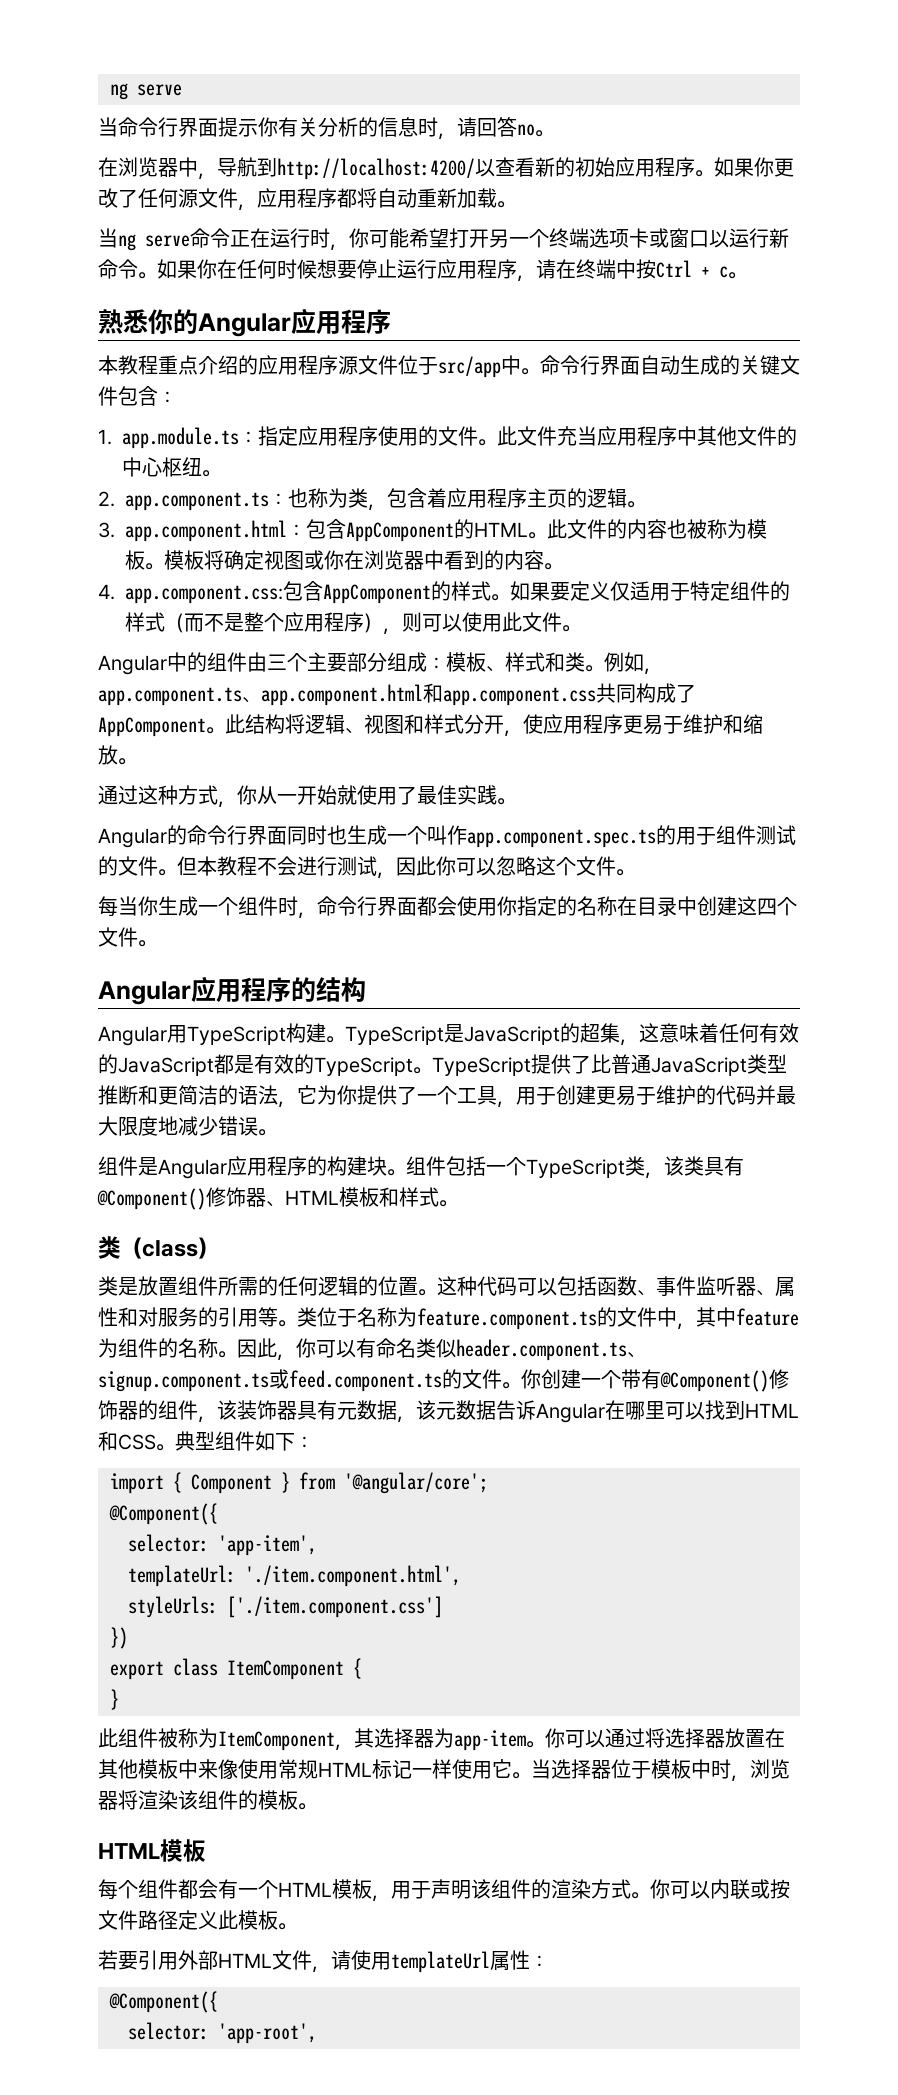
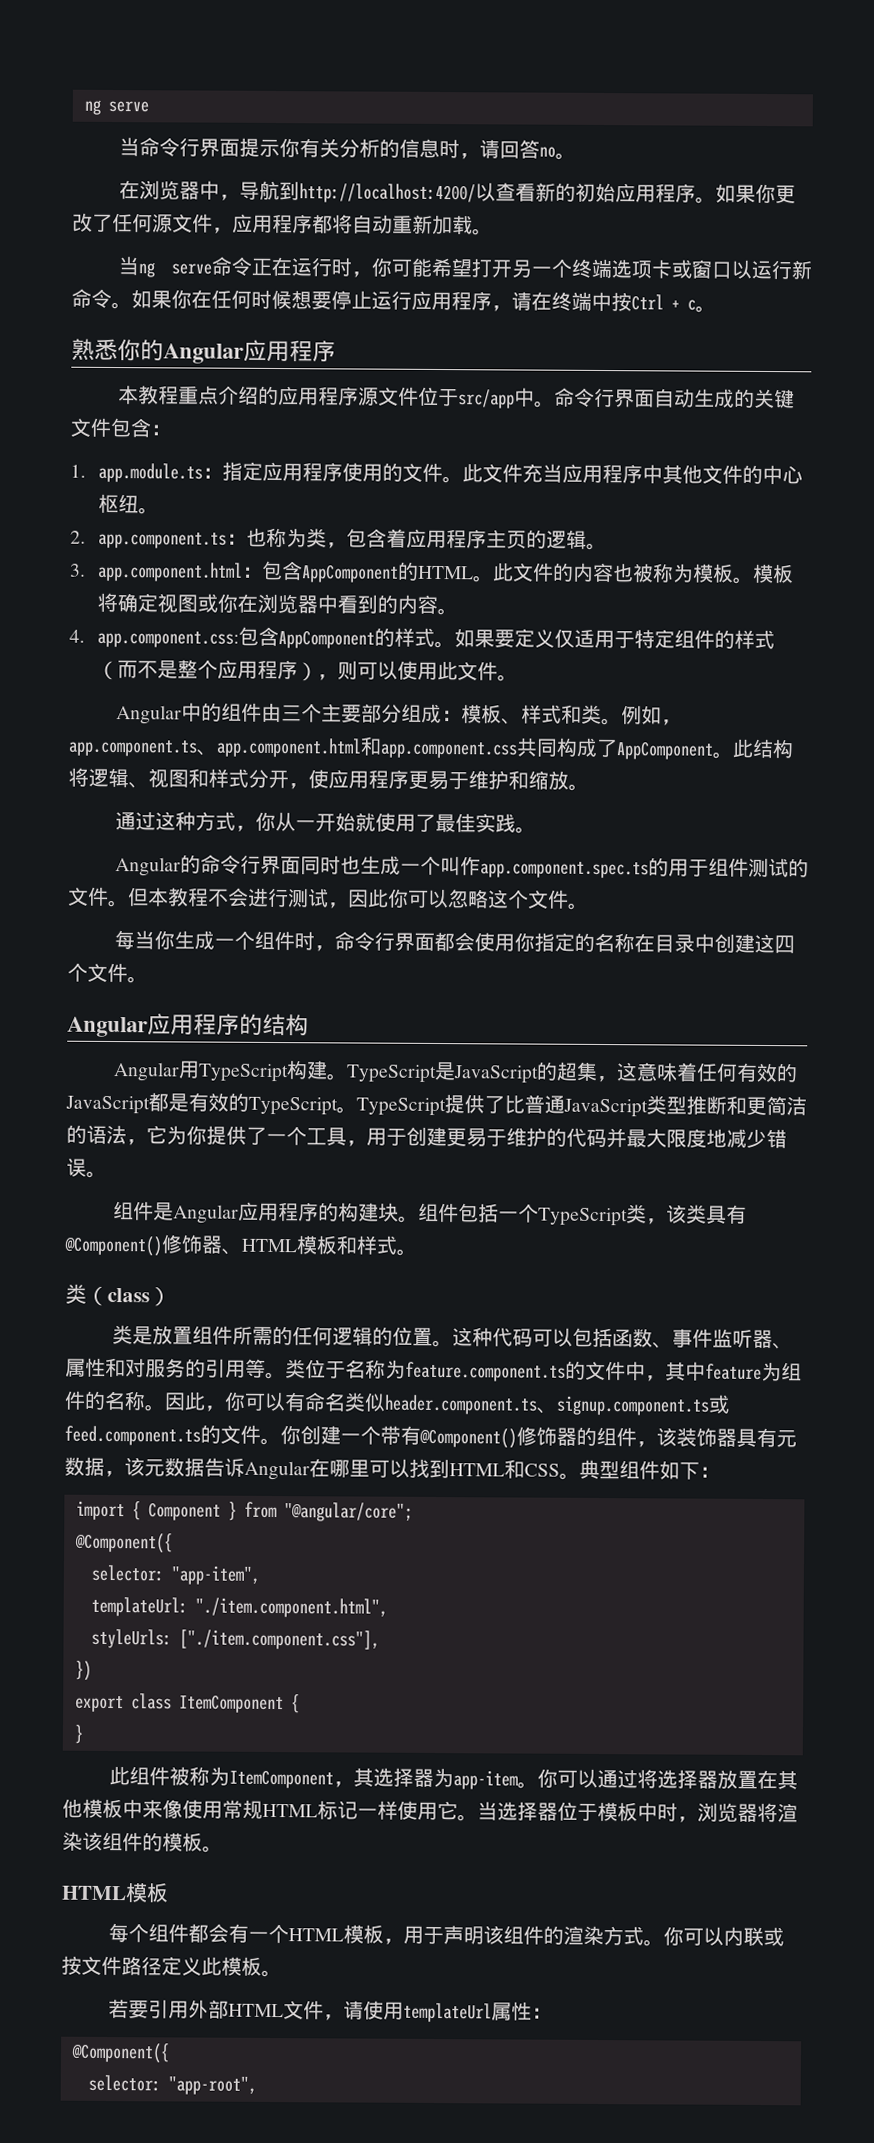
[344,1472,488,1494] [109,1503,218,1525] [128,1534,317,1556] '@angular/core'; // @Component({ // selector: 'app-item', -> [283,1502,413,1522] [74,1532,173,1554] [90,1564,260,1585] "@angular/core"; // @Component({ // selector: "app-item",
[245,1565,461,1587] './item.component.html', -> [194,1597,388,1618] "./item.component.html",
[227,1596,443,1618] ['./item.component.css'] -> [178,1629,380,1650] ["./item.component.css"],
[218,2023,317,2044] 'app-root', -> [167,2076,257,2095] "app-root",

